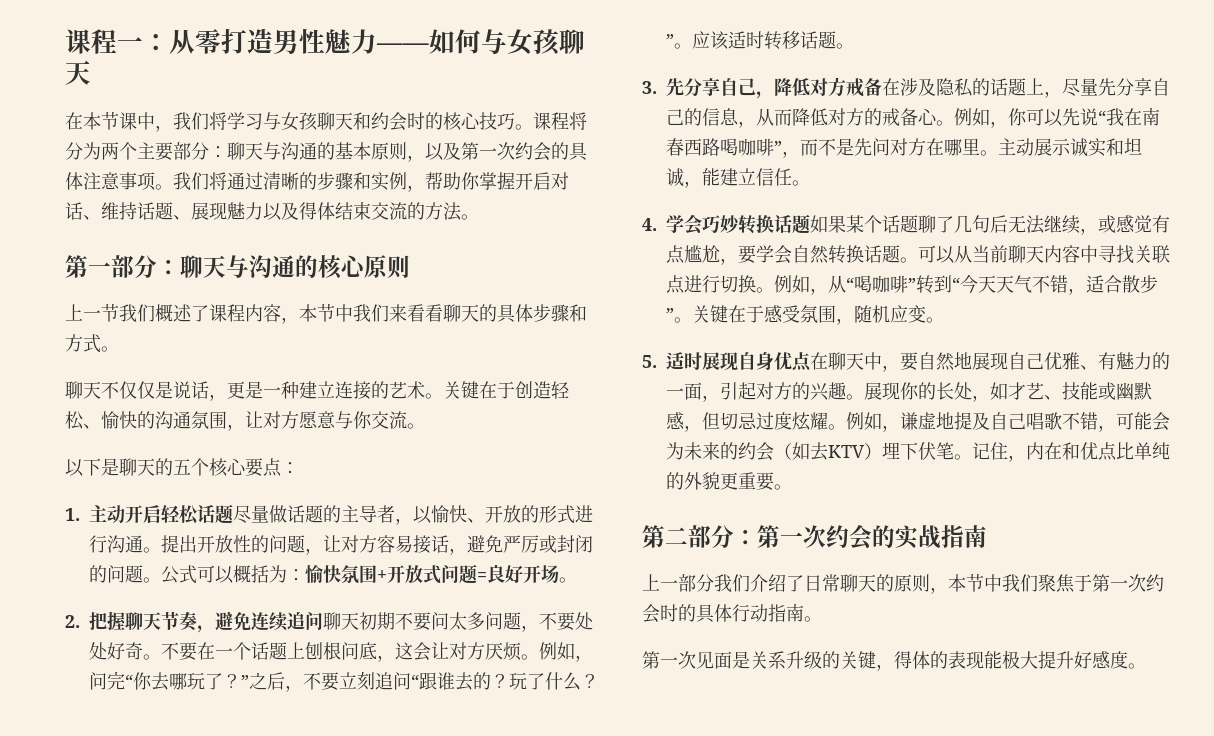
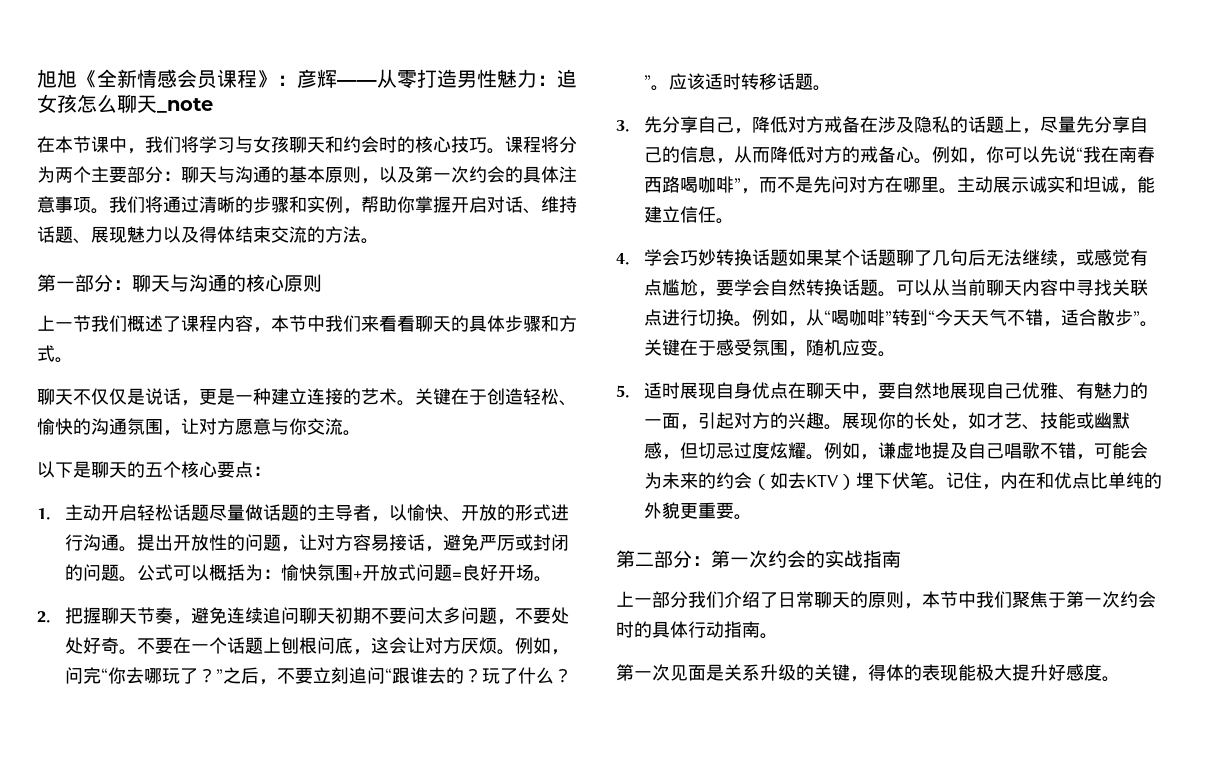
[65,29,169,54] 课程一： -> [37,69,377,89] 旭旭《全新情感会员课程》：彦辉——
[376,29,585,55] [65,60,91,85] ——如何与女孩聊天 -> [537,69,577,88] [37,94,213,113] ：追女孩怎么聊天_note

